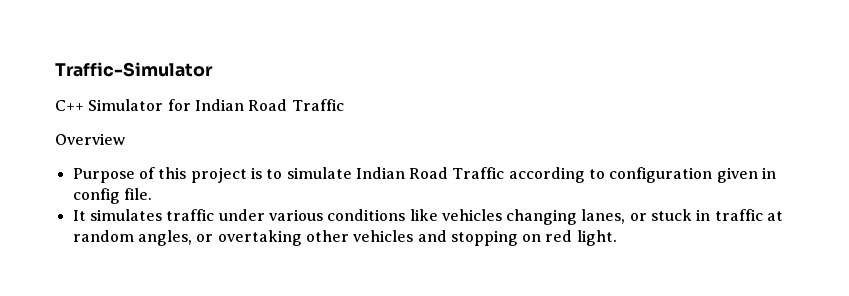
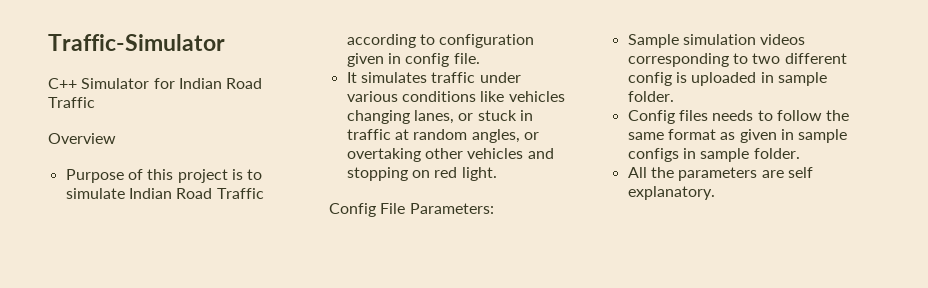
(617, 238) none -> [329,203,494,217] [627,34,806,48] [627,53,847,67] [627,72,827,86] [627,91,674,102] [627,110,850,124] [627,129,848,143] [627,148,800,162] [627,167,813,181] [627,186,715,200] // Config File Parameters: // Sample simulation videos corresponding to two different config is uploaded in sample folder. // Config files needs to follow the same format as given in sample configs in sample folder. // All the parameters are self explanatory.

